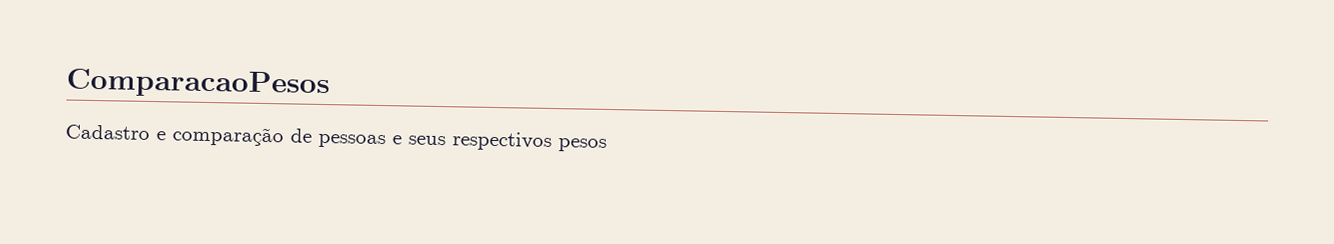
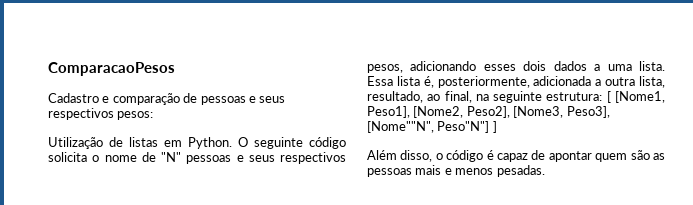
[558,138,607,152] pesos -> [117,111,154,120] [48,137,346,149] [48,152,346,164] [367,61,665,73] [367,76,665,88] [367,91,665,103] [367,106,610,118] [367,121,497,133] [367,150,665,162] [367,165,545,177] pesos: // Utilização de listas em Python. O seguinte código solicita o nome de "N" pessoas e seus respectivos pesos, adicionando esses dois dados a uma lista. Essa lista é, posteriormente, adicionada a outra lista, resultado, ao final, na seguinte estrutura: [ [Nome1, Peso1], [Nome2, Peso2], [Nome3, Peso3], [Nome""N", Peso"N"] ] // Além disso, o código é capaz de apontar quem são as pessoas mais e menos pesadas.

